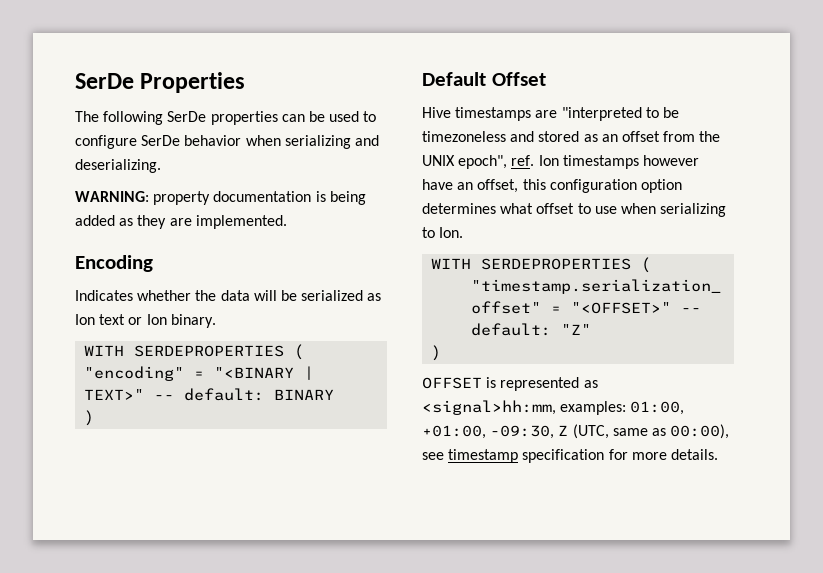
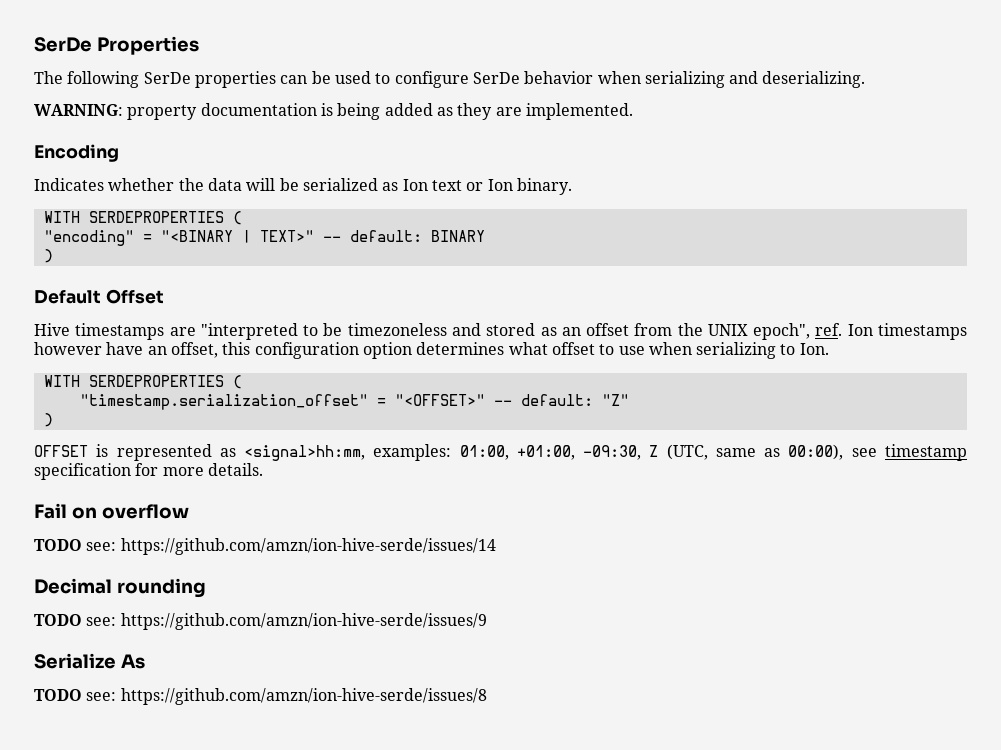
(718, 454) none -> [34,503,189,519] [34,538,496,555] [34,578,206,598] [34,613,487,630] [34,653,145,669] [34,688,487,705] // Fail on overflow // TODO see: https://github.com/amzn/ion-hive-serde/issues/14 // Decimal rounding // TODO see: https://github.com/amzn/ion-hive-serde/issues/9 // Serialize As // TODO see: https://github.com/amzn/ion-hive-serde/issues/8

